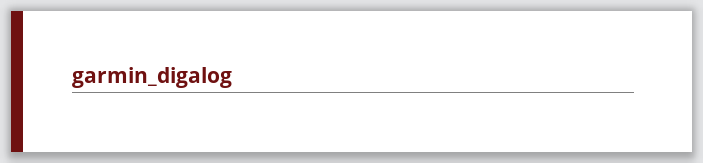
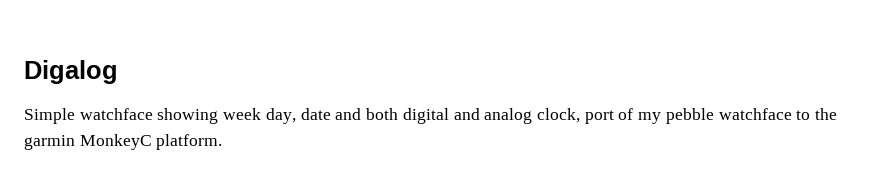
[72,67,232,88] garmin_digalog -> [24,60,118,84] [24,108,838,124] [24,134,223,150] Digalog // Simple watchface showing week day, date and both digital and analog clock, port of my pebble watchface to the garmin MonkeyC platform.

